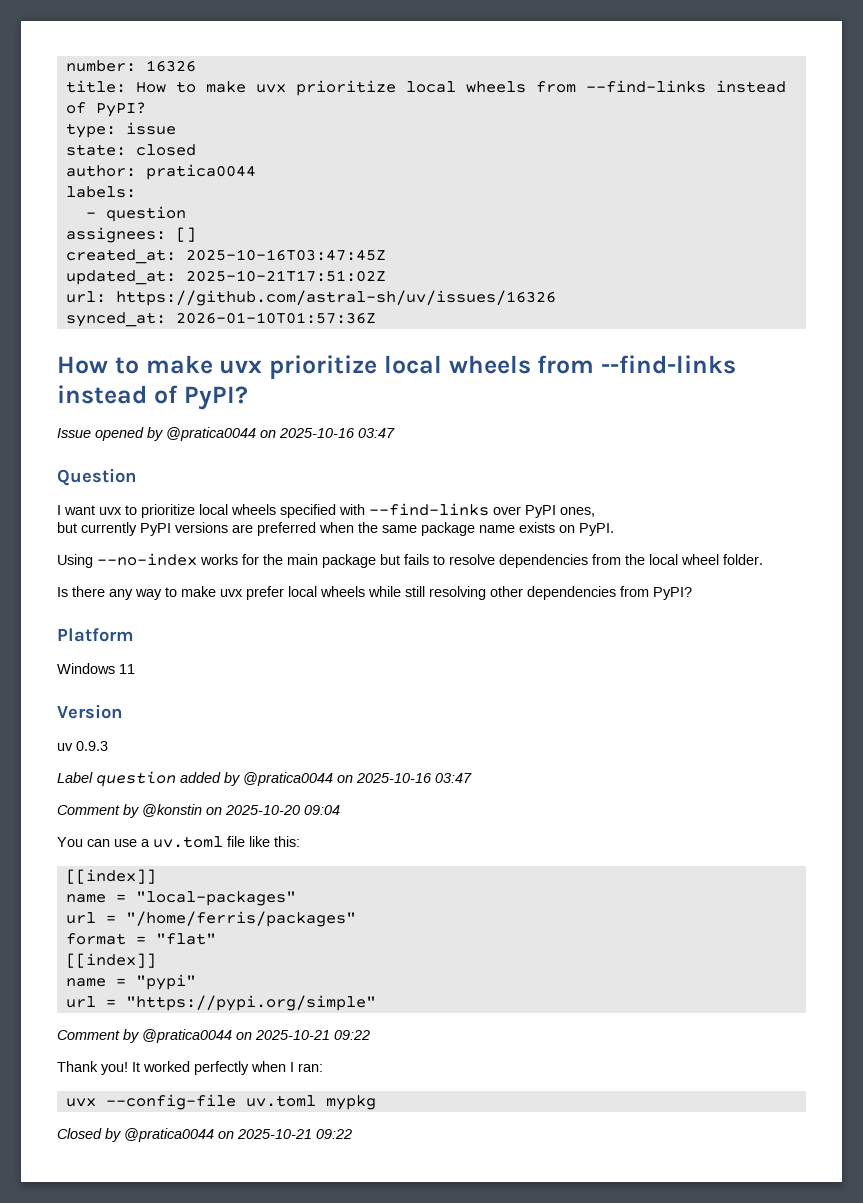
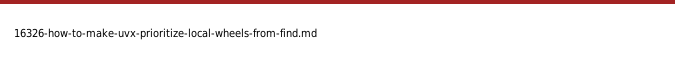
[65,60,196,72] [65,80,786,96] [65,102,146,117] [65,122,176,138] [65,144,196,156] [65,164,256,180] [65,186,136,198] [85,206,186,222] [65,227,196,243] [65,249,386,264] [65,270,386,285] [65,290,556,306] [65,312,376,327] [57,355,736,379] [57,385,248,410] [57,427,395,441] [57,468,137,486] [57,503,595,518] [57,522,614,536] [57,553,763,568] [57,586,692,600] [57,628,134,642] [57,663,135,674] [57,704,123,719] [57,741,108,751] [57,771,472,787] [57,804,340,818] [57,836,300,848] [65,869,156,884] [65,891,296,906] [65,911,356,927] [65,933,216,945] [65,953,156,968] [65,974,196,990] [65,995,376,1011] [57,1029,370,1043] [57,1061,323,1075] [65,1094,376,1110] [57,1128,352,1142] number: 16326 // title: How to make uvx prioritize local wheels from --find-links instead of PyPI? // type: issue // state: closed // author: pratica0044 // labels: // - question // assignees: [] // created_at: 2025-10-16T03:47:45Z // updated_at: 2025-10-21T17:51:02Z // url: https://github.com/astral-sh/uv/issues/16326 // synced_at: 2026-01-10T01:57:36Z // How to make uvx prioritize local wheels from --find-links instead of PyPI? // Issue opened by @pratica0044 on 2025-10-16 03:47 // Question // I want uvx to prioritize local wheels specified with --find-links over PyPI ones, // but currently PyPI versions are preferred when the same package name exists on PyPI. // Using --no-index works for the main package but fails to resolve dependencies from the local wheel folder. // Is there any way to make uvx prefer local wheels while still resolving other dependencies from PyPI? // Platform // Windows 11 // Version // uv 0.9.3 // Label question added by @pratica0044 on 2025-10-16 03:47 // Comment by @konstin on 2025-10-20 09:04 // You can use a uv.toml file like this: // [[index]] // name = "local-packages" // url = "/home/ferris/packages" // format = "flat" // [[index]] // name = "pypi" // url = "https://pypi.org/simple" // Comment by @pratica0044 on 2025-10-21 09:22 // Thank you! It worked perfectly when I ran: // uvx --config-file uv.toml mypkg // Closed by @pratica0044 on 2025-10-21 09:22 -> [14,28,317,40] 16326-how-to-make-uvx-prioritize-local-wheels-from-find.md

